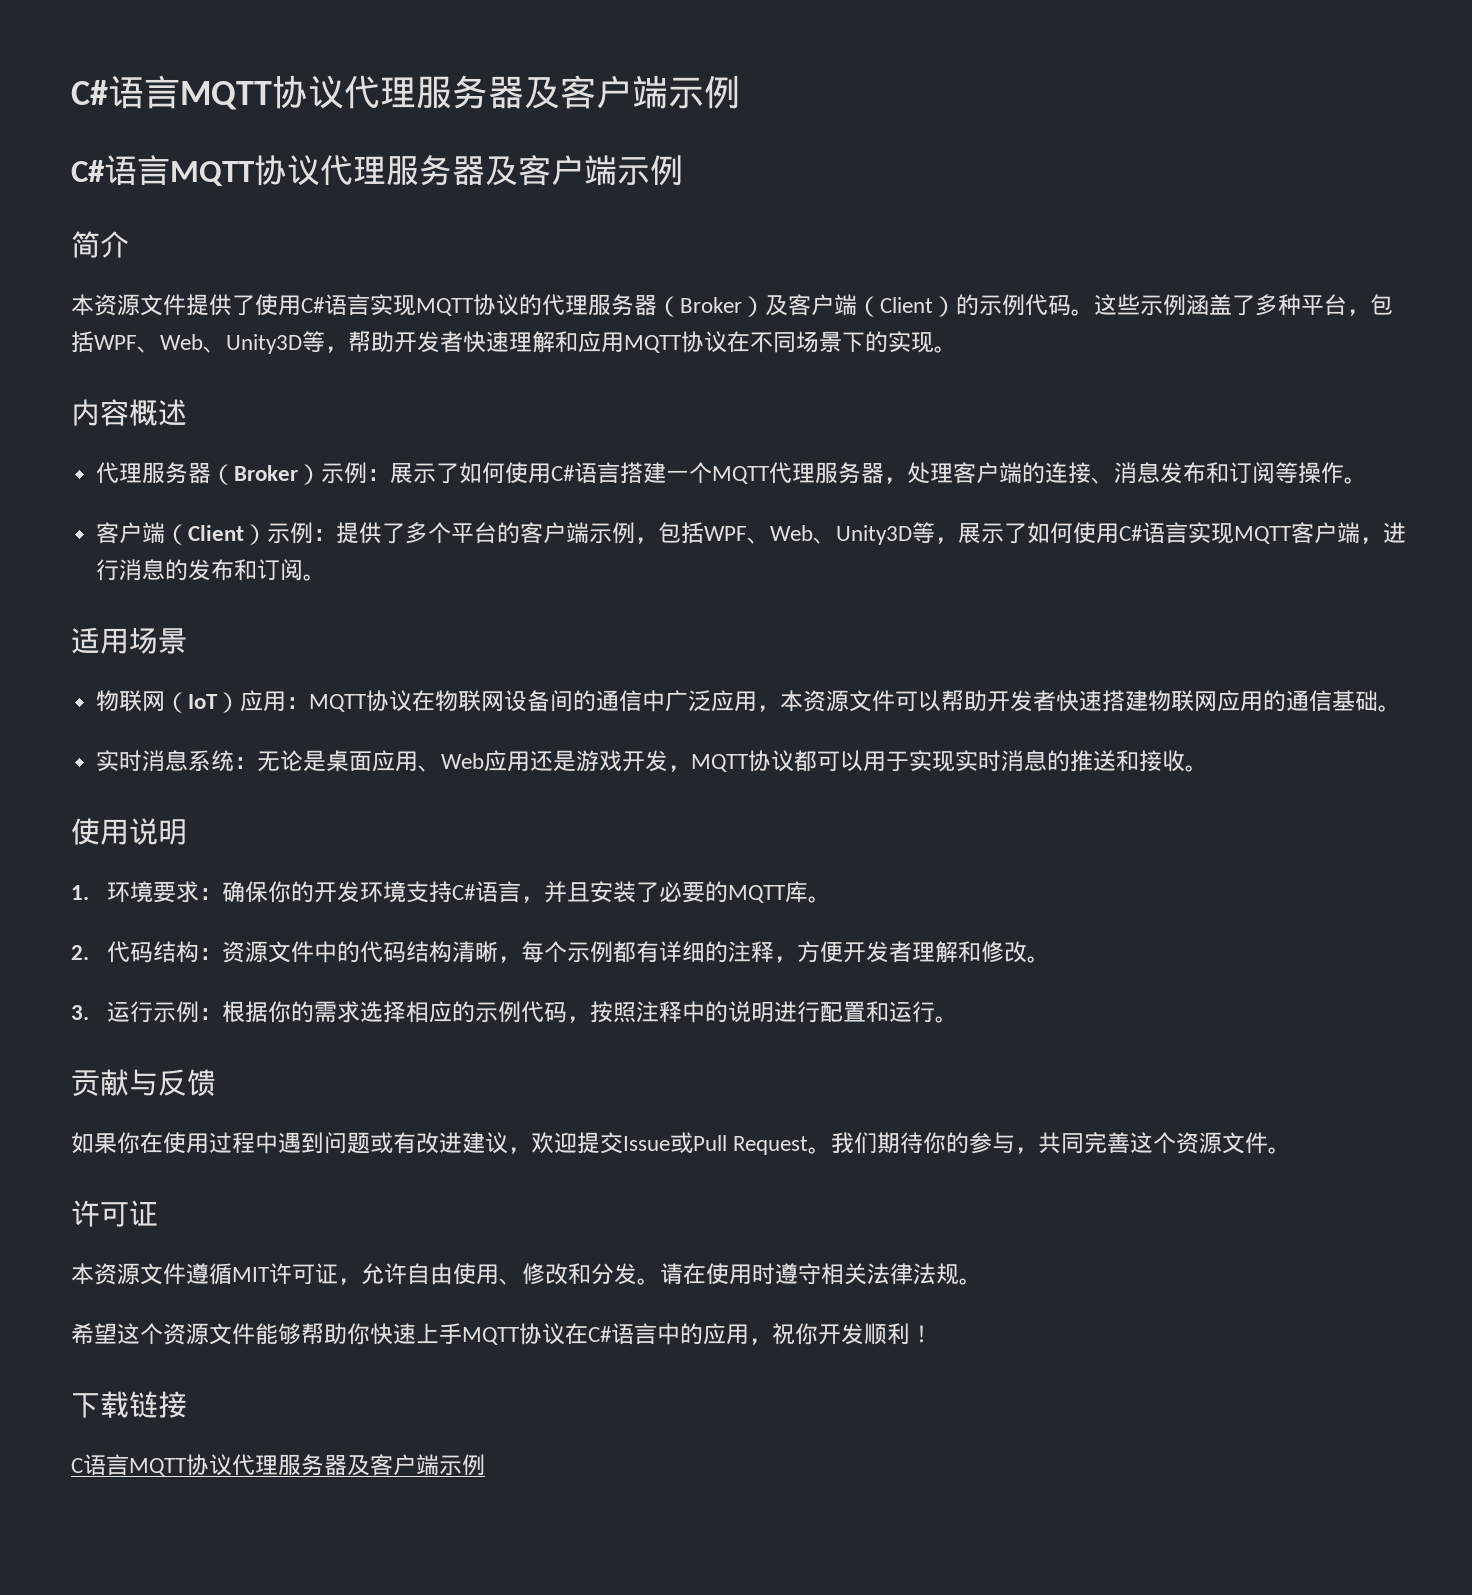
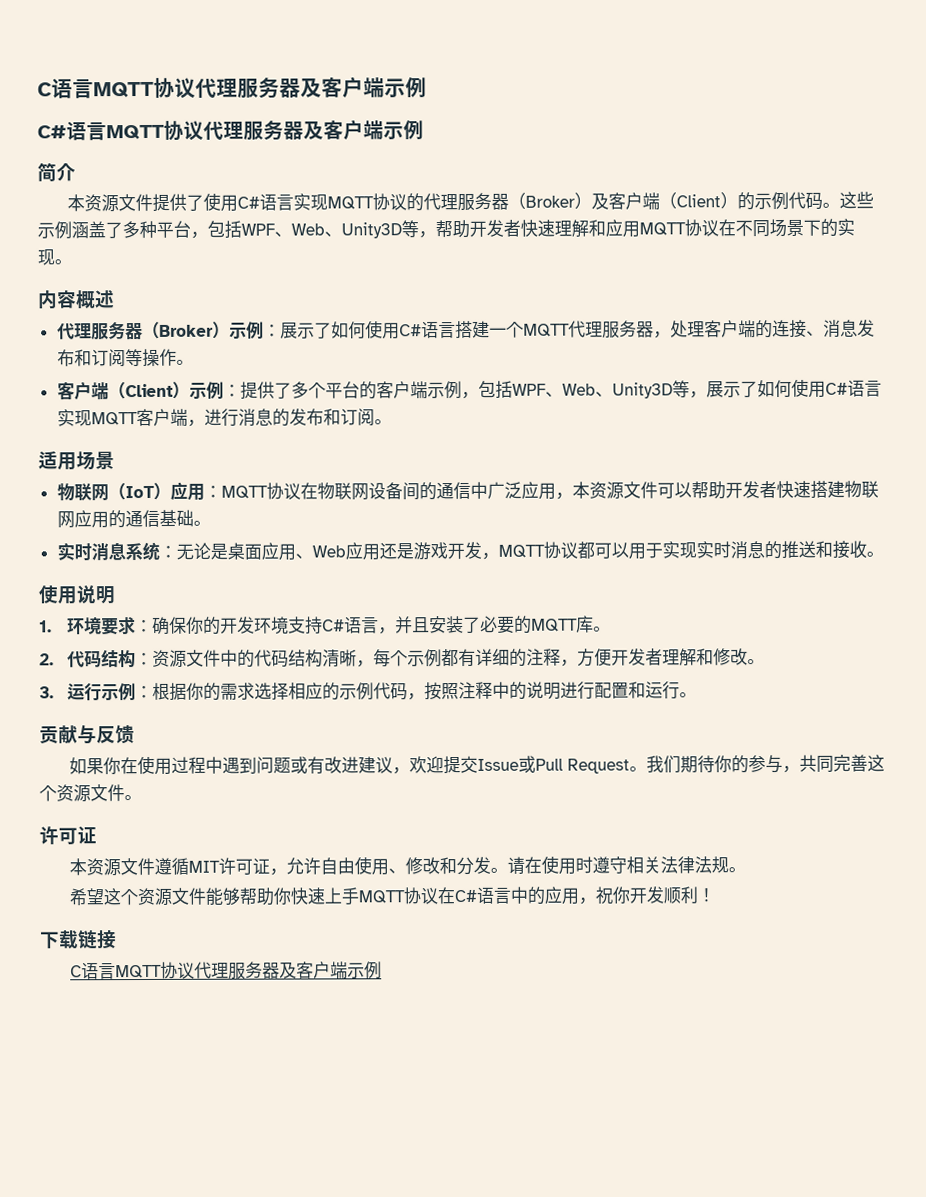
[71,80,108,105] C# -> [37,82,52,97] C

